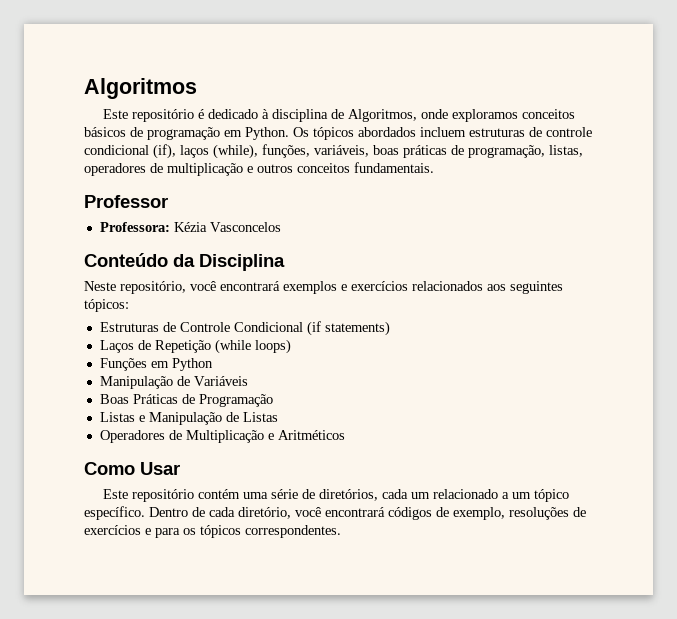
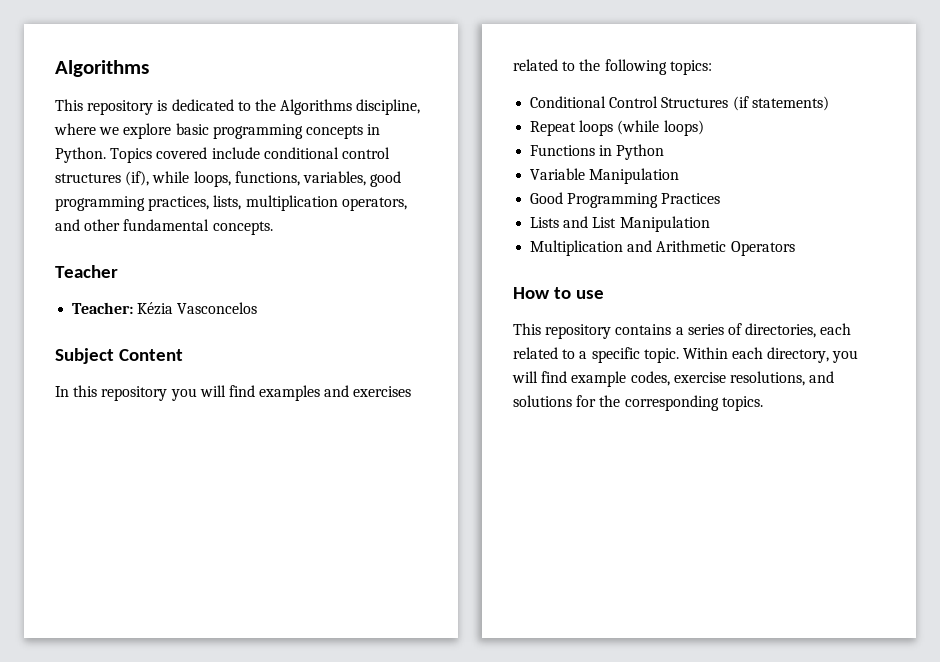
[84,78,197,99] [103,109,576,122] [84,127,592,140] [84,144,583,159] [84,162,434,176] [84,195,168,208] [99,222,281,232] [84,253,285,271] [84,281,563,294] [84,299,129,312] [99,322,303,332] Algoritmos // Este repositório é dedicado à disciplina de Algoritmos, onde exploramos conceitos básicos de programação em Python. Os tópicos abordados incluem estruturas de controle condicional (if), laços (while), funções, variáveis, boas práticas de programação, listas, operadores de multiplicação e outros conceitos fundamentais. // Professor // Professora: Kézia Vasconcelos // Conteúdo da Disciplina // Neste repositório, você encontrará exemplos e exercícios relacionados aos seguintes tópicos: // Estruturas de Controle Condicional -> [55,60,149,77] [55,99,421,115] [54,123,381,139] [55,147,390,163] [55,171,402,187] [55,195,407,211] [55,219,273,235] [55,265,118,278] [72,302,258,315] [55,348,184,364] [55,385,412,401] [513,59,712,75] [530,96,729,108] Algorithms // This repository is dedicated to the Algorithms discipline, where we explore basic programming concepts in Python. Topics covered include conditional control structures (if), while loops, functions, variables, good programming practices, lists, multiplication operators, and other fundamental concepts. // Teacher // Teacher: Kézia Vasconcelos // Subject Content // In this repository you will find examples and exercises related to the following topics: // Conditional Control Structures
[99,340,211,353] Laços de Repetição -> [530,120,614,136] Repeat loops
[99,358,169,371] Funções em -> [530,145,613,156] Functions in
[99,376,248,389] [99,394,273,407] [99,412,278,425] [99,430,345,443] [84,462,180,475] [103,489,570,502] [84,506,586,520] [84,525,341,538] Manipulação de Variáveis // Boas Práticas de Programação // Listas e Manipulação de Listas // Operadores de Multiplicação e Aritméticos // Como Usar // Este repositório contém uma série de diretórios, cada um relacionado a um tópico específico. Dentro de cada diretório, você encontrará códigos de exemplo, resoluções de exercícios e para os tópicos correspondentes. -> [530,168,680,184] [530,192,721,208] [530,216,710,232] [530,240,795,256] [513,287,605,299] [513,323,852,339] [513,347,859,363] [512,371,835,387] [513,395,763,411] Variable Manipulation // Good Programming Practices // Lists and List Manipulation // Multiplication and Arithmetic Operators // How to use // This repository contains a series of directories, each related to a specific topic. Within each directory, you will find example codes, exercise resolutions, and solutions for the corresponding topics.

